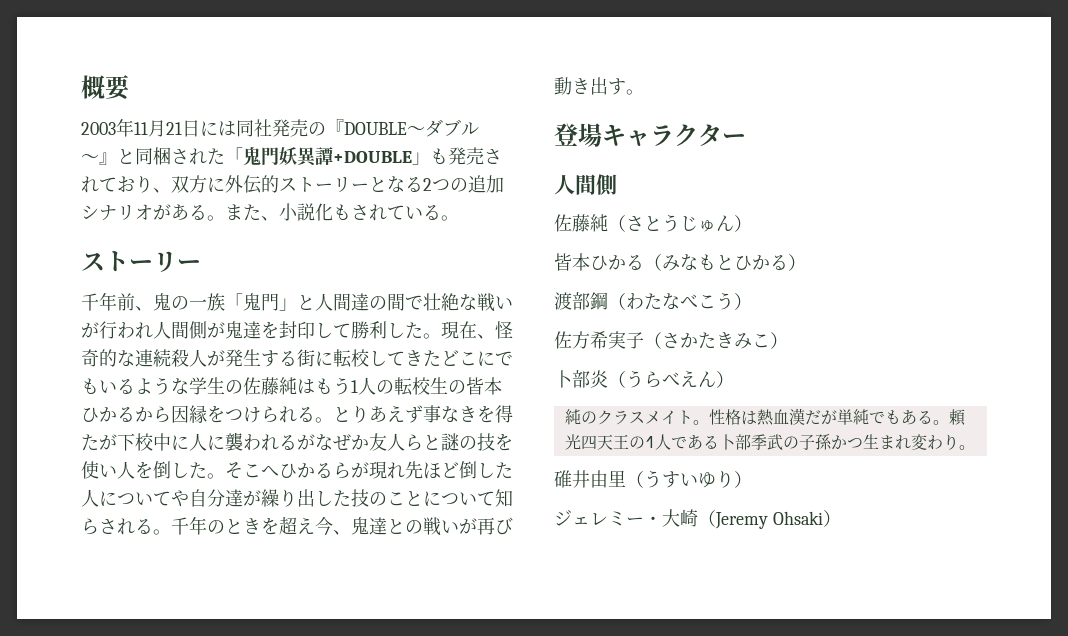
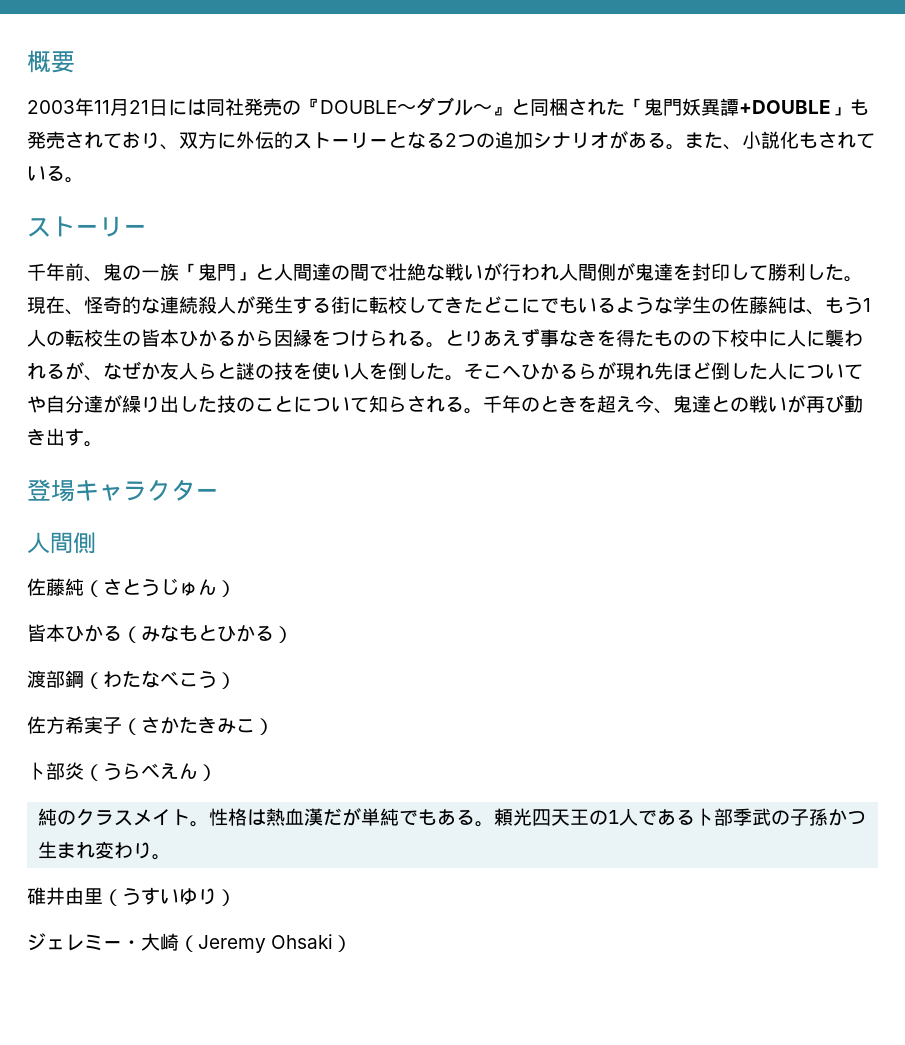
(315, 386) none -> [806,309,825,315] 、
[99,434,117,450] が -> [654,330,711,347] ものの
(315, 442) none -> [84,375,103,381] 、

